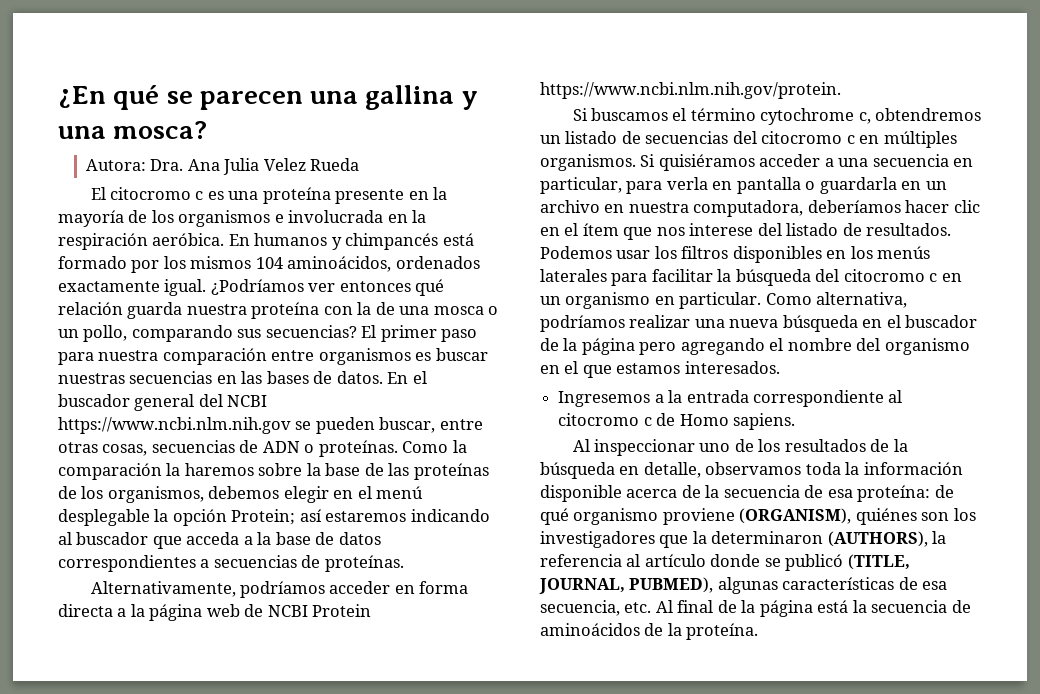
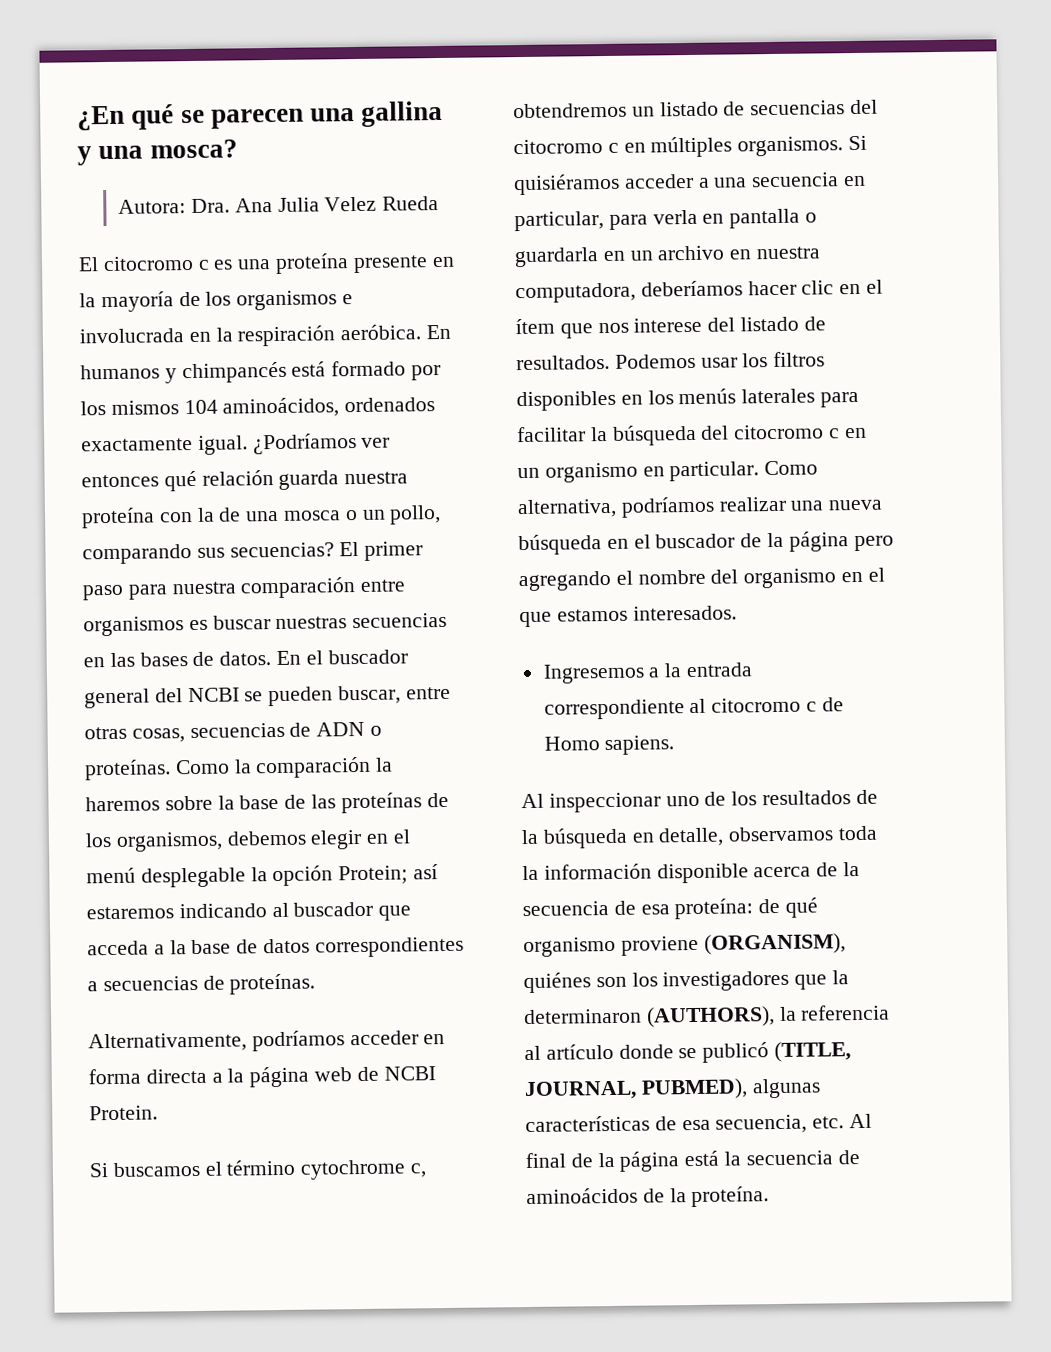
[58,417,291,434] https://www.ncbi.nlm.nih.gov -> (240, 695) none
[312,604,372,617] [540,82,841,99] Protein https://www.ncbi.nlm.nih.gov/protein. -> [89,1105,158,1121] Protein.

